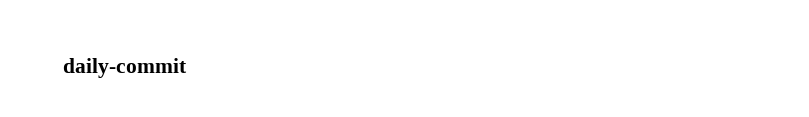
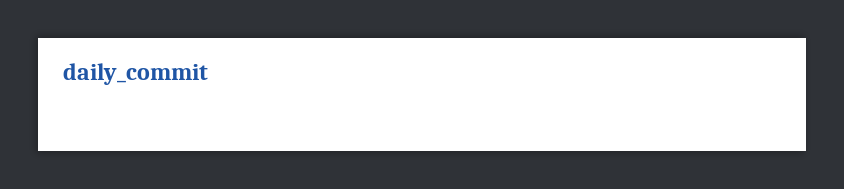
[63,58,187,78] daily-commit -> [63,63,208,85] daily_commit

